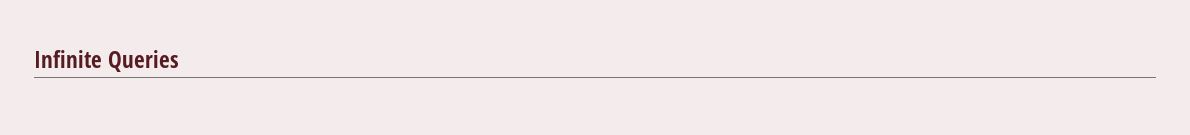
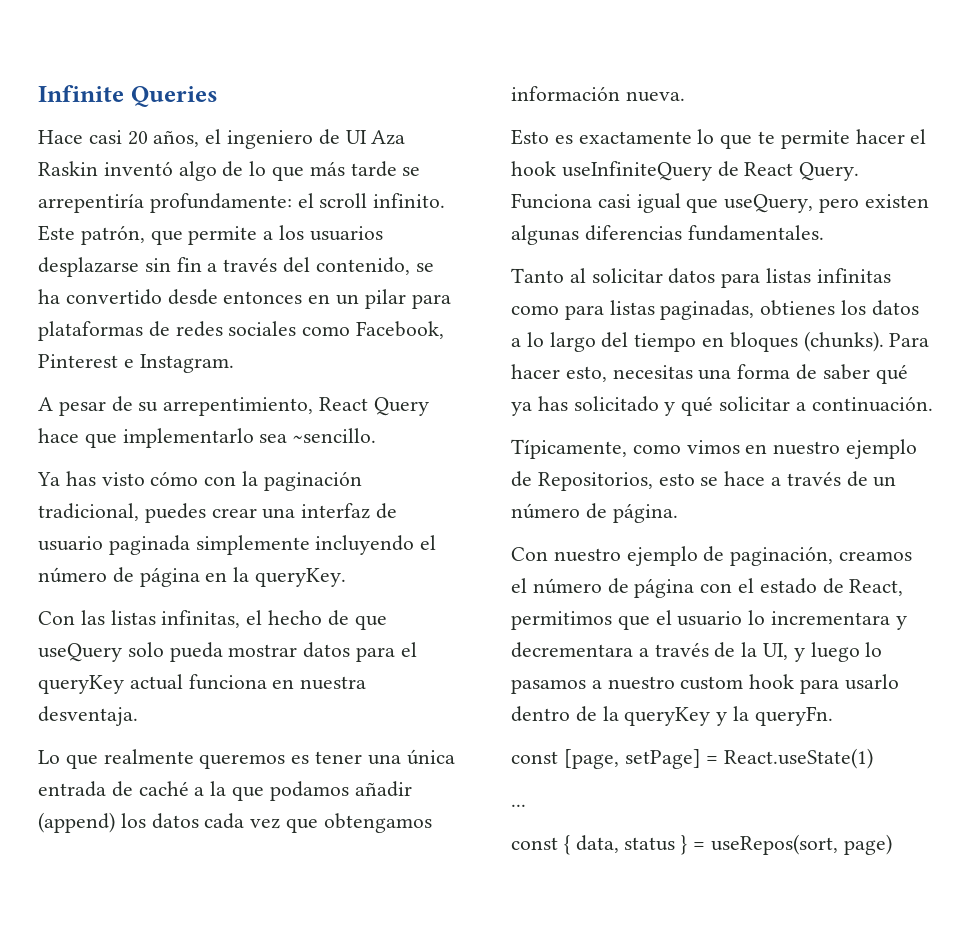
(180, 61) none -> [38,129,406,149] [38,161,421,181] [38,193,446,213] [38,225,383,245] [38,257,434,277] [38,289,451,309] [38,321,445,341] [38,354,234,373] [38,396,429,416] [38,428,377,448] [37,471,362,491] [38,503,398,523] [38,535,437,555] [38,567,347,587] [38,610,387,630] [38,642,417,662] [38,674,367,694] [38,706,138,726] [38,749,455,769] [38,781,412,801] [38,812,432,833] [511,86,685,102] [511,129,927,149] [511,161,860,181] [511,193,929,213] [511,225,824,245] [511,268,891,288] [511,300,919,320] [511,331,930,352] [511,364,908,384] [511,396,933,416] [511,439,918,459] [511,471,897,491] [511,503,678,523] [511,546,913,566] [511,578,904,598] [511,610,907,630] [511,642,883,662] [511,674,899,694] [511,706,833,726] [511,748,874,769] [511,804,526,807] [511,834,892,855] // Hace casi 20 años, el ingeniero de UI Aza Raskin inventó algo de lo que más tarde se arrepentiría profundamente: el scroll infinito. Este patrón, que permite a los usuarios desplazarse sin fin a través del contenido, se ha convertido desde entonces en un pilar para plataformas de redes sociales como Facebook, Pinterest e Instagram. // A pesar de su arrepentimiento, React Query hace que implementarlo sea ~sencillo. // Ya has visto cómo con la paginación tradicional, puedes crear una interfaz de usuario paginada simplemente incluyendo el número de página en la queryKey. // Con las listas infinitas, el hecho de que useQuery solo pueda mostrar datos para el queryKey actual funciona en nuestra desventaja. // Lo que realmente queremos es tener una única entrada de caché a la que podamos añadir (append) los datos cada vez que obtengamos información nueva. // Esto es exactamente lo que te permite hacer el hook useInfiniteQuery de React Query. Funciona casi igual que useQuery, pero existen algunas diferencias fundamentales. // Tanto al solicitar datos para listas infinitas como para listas paginadas, obtienes los datos a lo largo del tiempo en bloques (chunks). Para hacer esto, necesitas una forma de saber qué ya has solicitado y qué solicitar a continuación. // Típicamente, como vimos en nuestro ejemplo de Repositorios, esto se hace a través de un número de página. // Con nuestro ejemplo de paginación, creamos el número de página con el estado de React, permitimos que el usuario lo incrementara y decrementara a través de la UI, y luego lo pasamos a nuestro custom hook para usarlo dentro de la queryKey y la queryFn. // const [page, setPage] = React.useState(1) // ... // const { data, status } = useRepos(sort, page)

